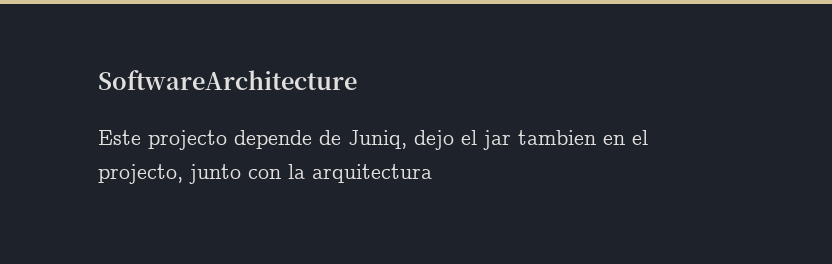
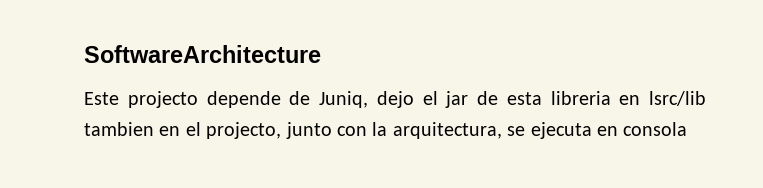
(511, 140) none -> [477,91,706,106] de esta libreria en lsrc/lib
[312,164,432,183] arquitectura -> [392,122,688,139] arquitectura, se ejecuta en consola

